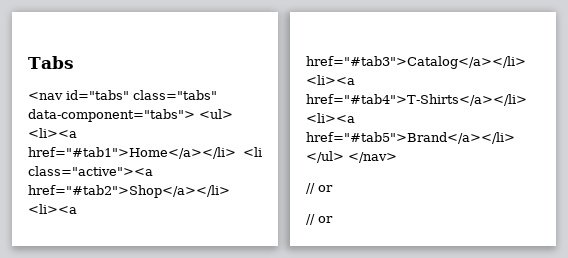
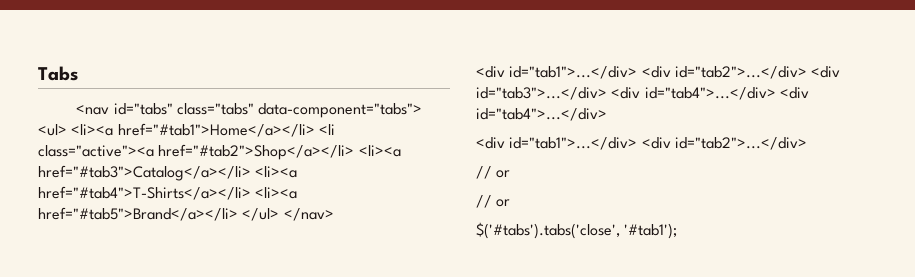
(397, 157) none -> [476,66,841,79] [476,87,809,100] [476,108,607,121] [476,137,807,150] // <div id="tab1">...</div> <div id="tab2">...</div> <div id="tab3">...</div> <div id="tab4">...</div> <div id="tab4">...</div> // <div id="tab1">...</div> <div id="tab2">...</div>
(333, 219) none -> [476,222,678,239] // $('#tabs').tabs('close', '#tab1');

